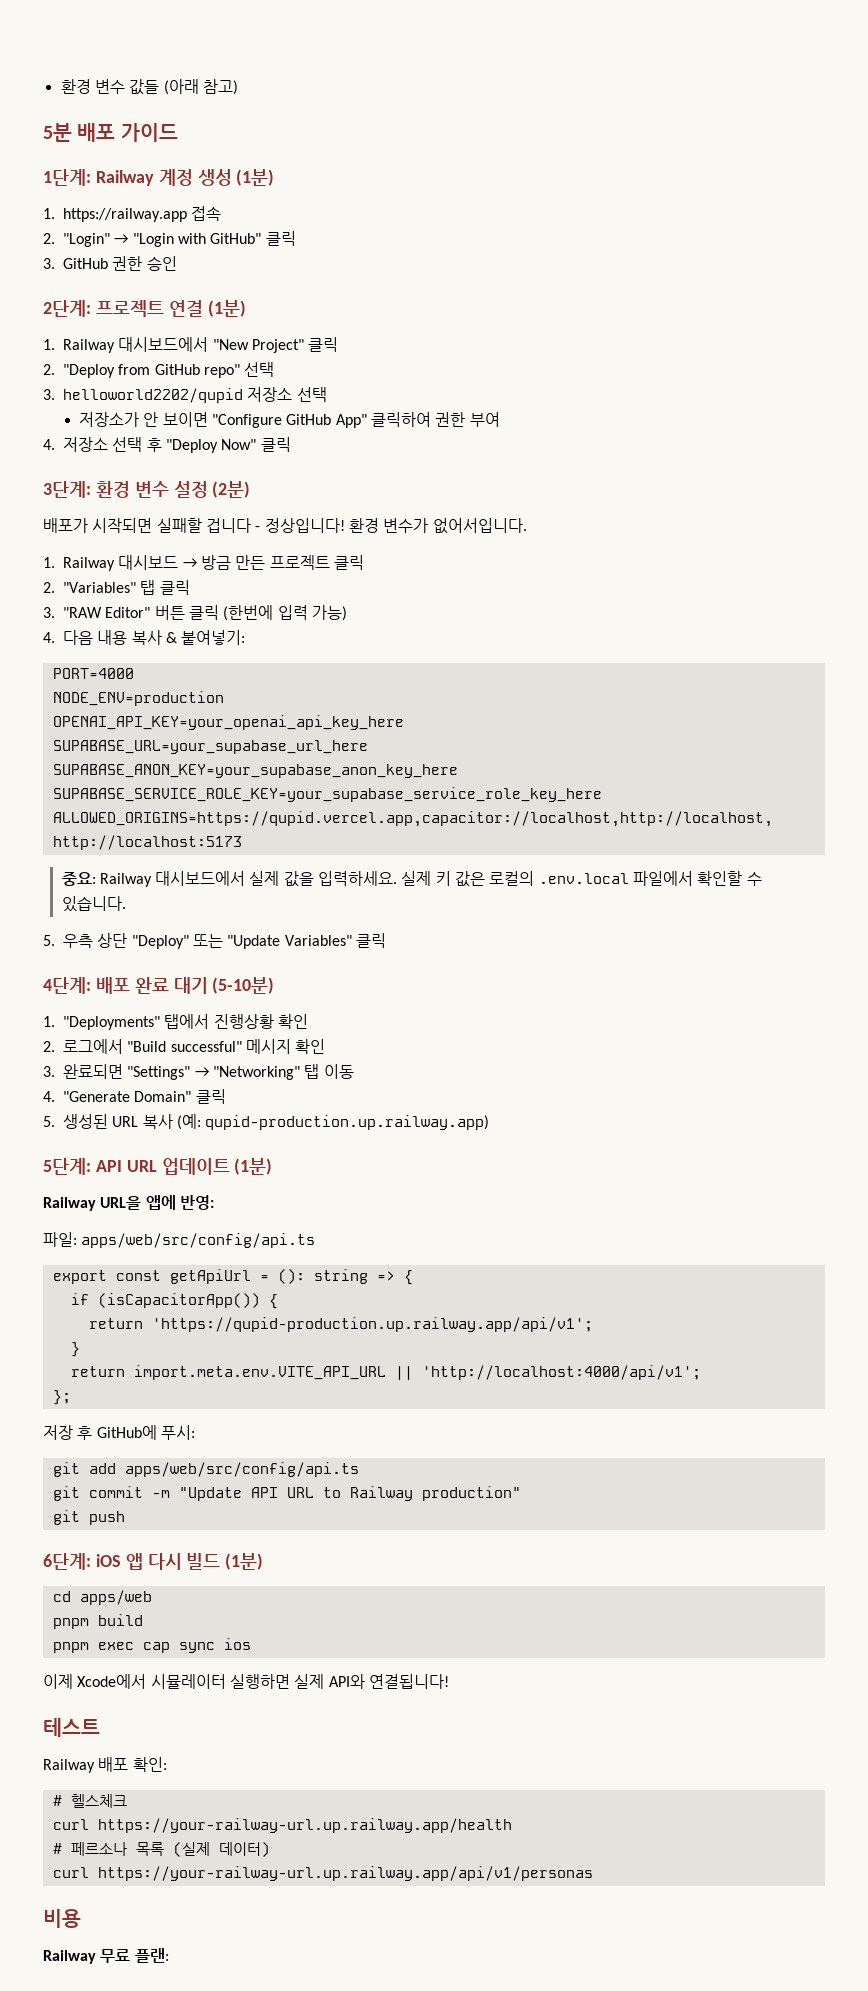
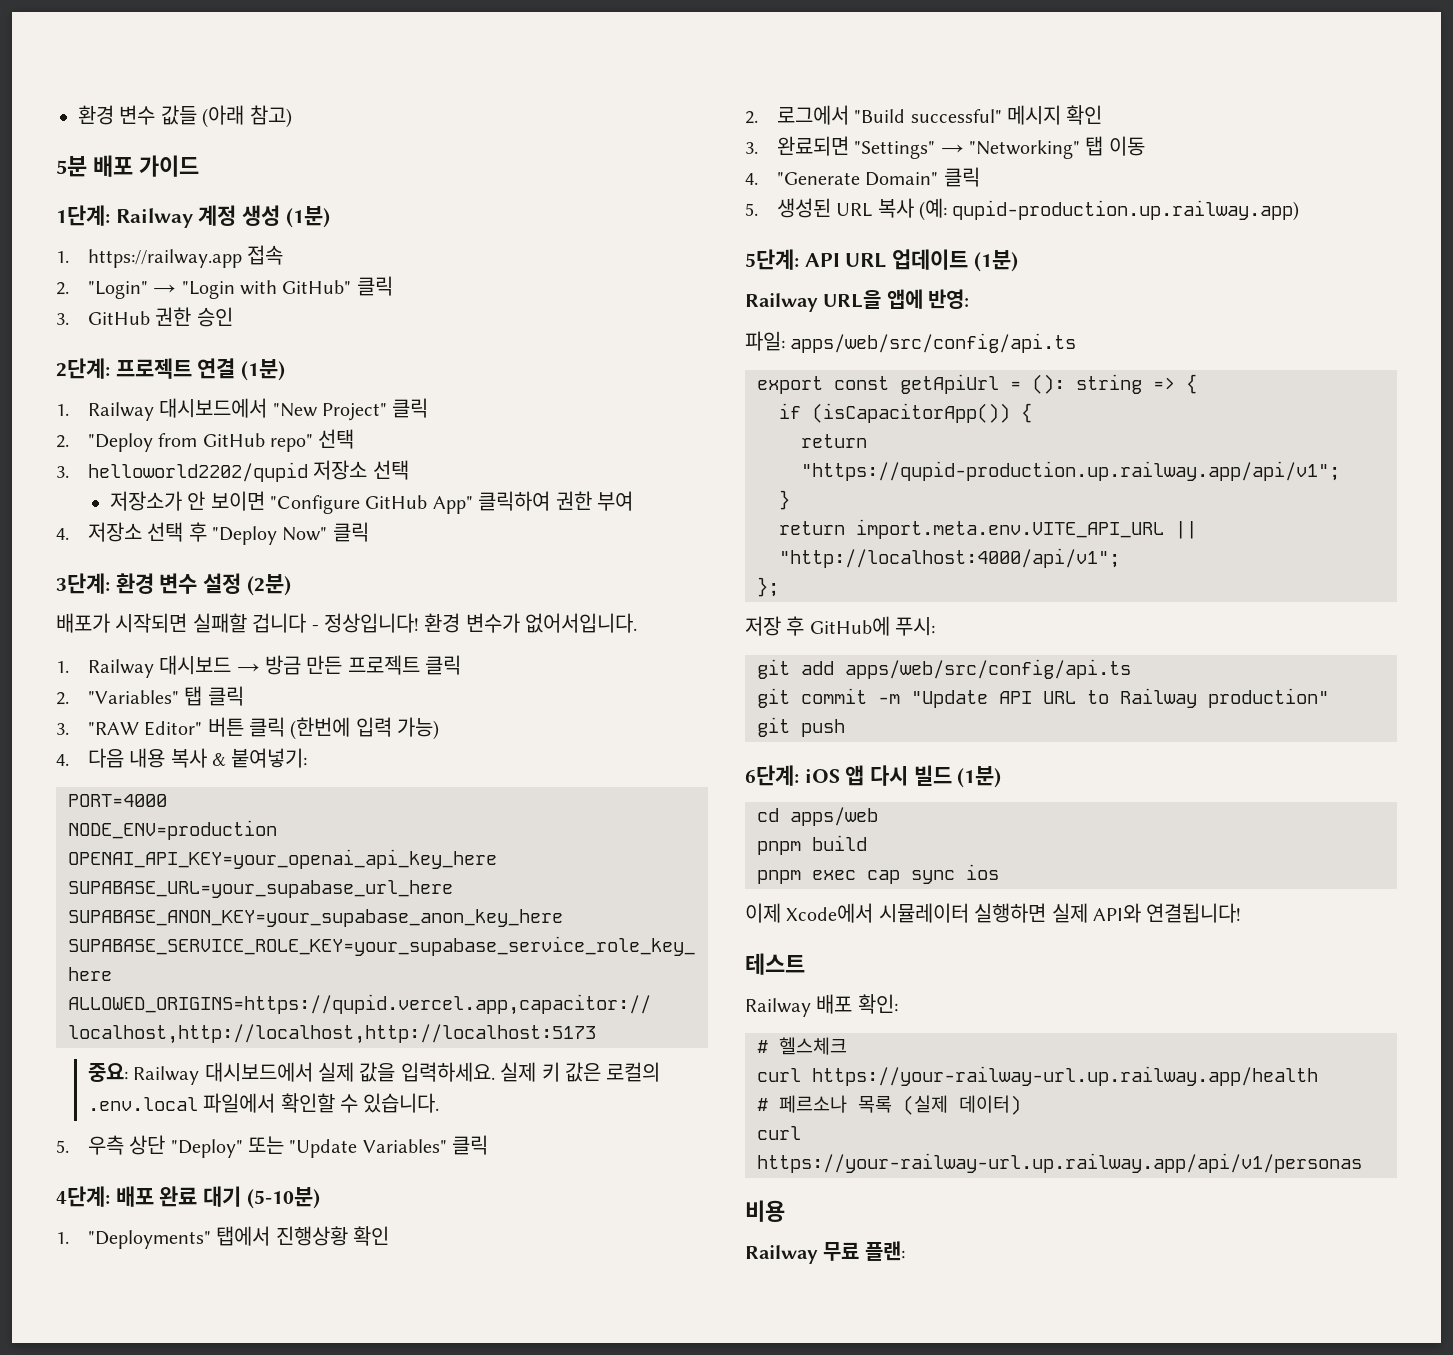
[151,1317,593,1332] 'https://qupid-production.up.railway.app/api/v1'; -> [801,461,1340,481] "https://qupid-production.up.railway.app/api/v1";
[421,1365,701,1380] 'http://localhost:4000/api/v1'; -> [779,548,1120,568] "http://localhost:4000/api/v1";

